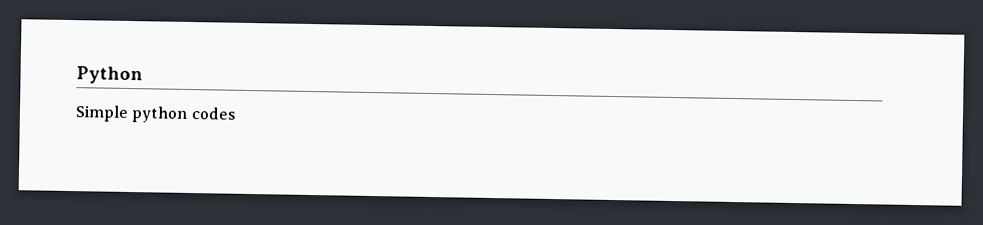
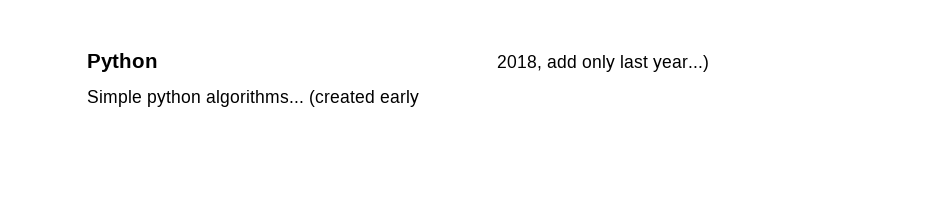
[190,107,236,120] codes -> [206,90,419,107] [497,55,709,72] algorithms... (created early 2018, add only last year...)

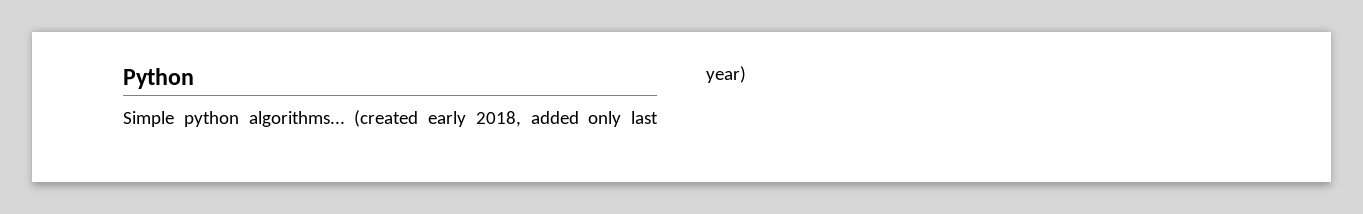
[547,55,577,68] add -> [530,111,579,124] added
[653,55,709,72] year...) -> [706,66,746,83] year)

